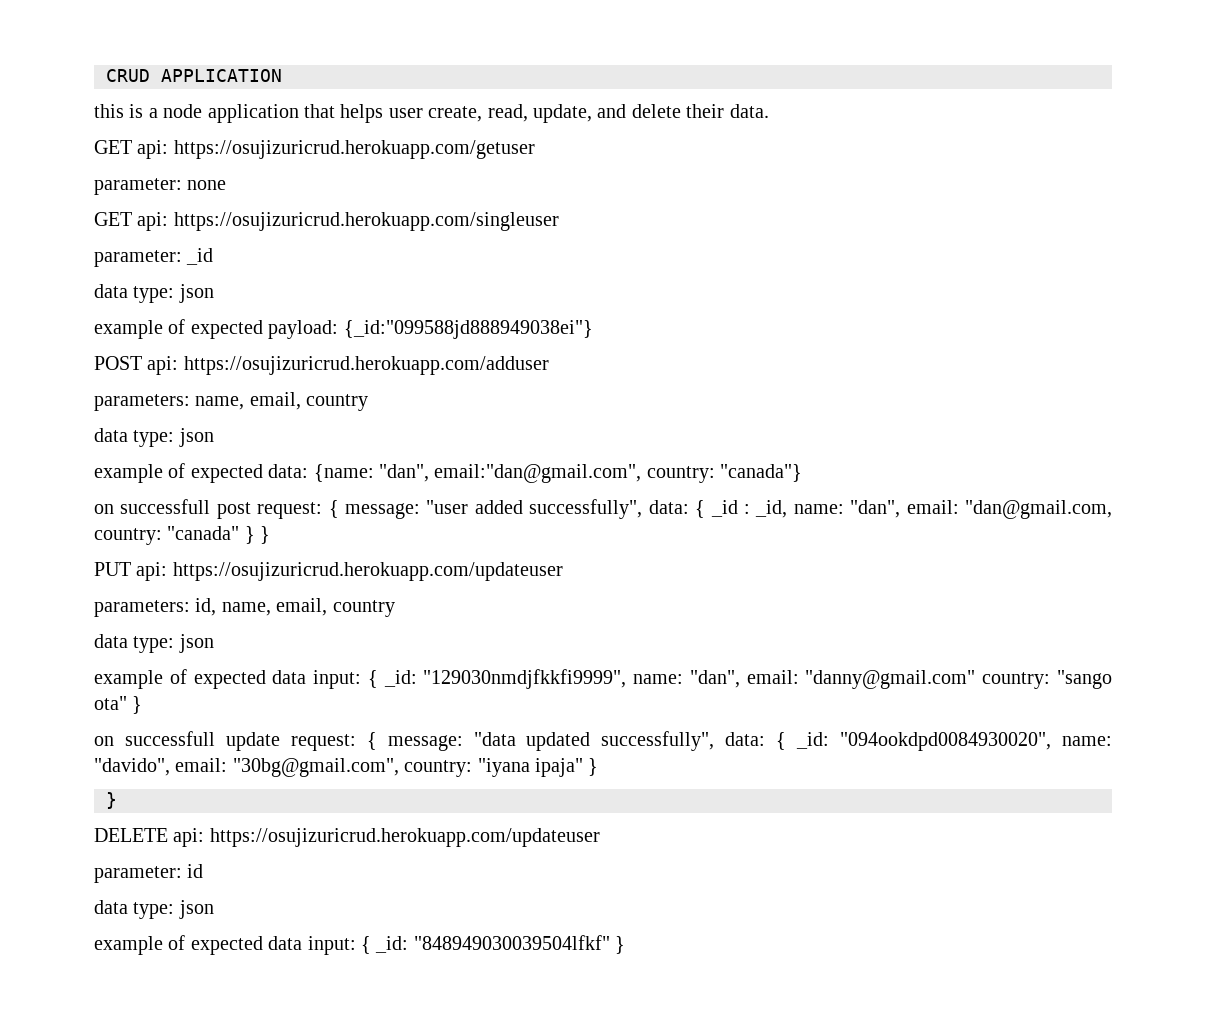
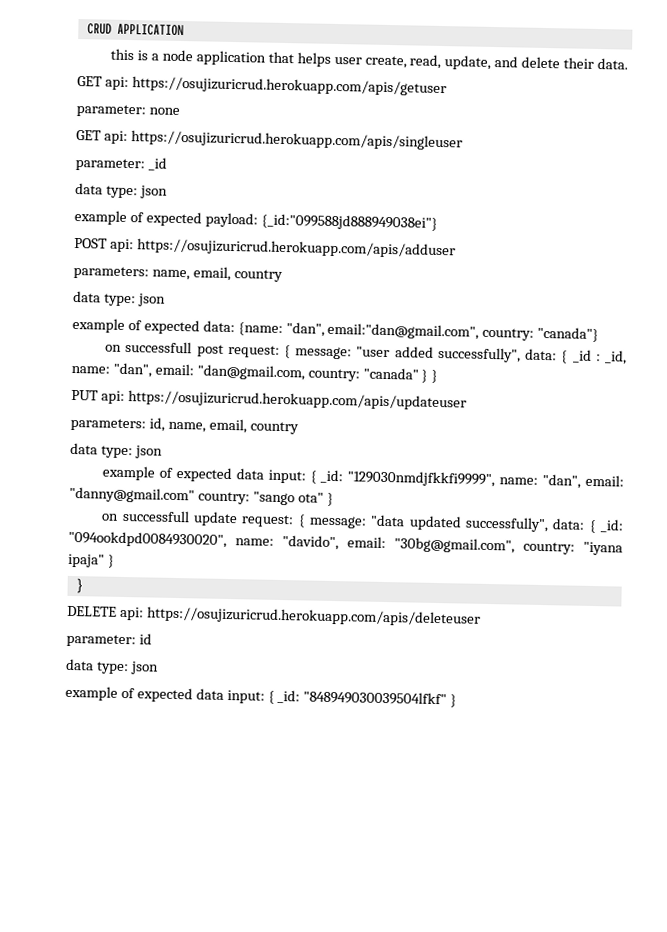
[173,140,535,159] https://osujizuricrud.herokuapp.com/getuser -> [131,76,447,97] https://osujizuricrud.herokuapp.com/apis/getuser
[173,212,559,231] https://osujizuricrud.herokuapp.com/singleuser -> [130,130,463,151] https://osujizuricrud.herokuapp.com/apis/singleuser
[183,356,549,375] https://osujizuricrud.herokuapp.com/adduser -> [136,238,456,259] https://osujizuricrud.herokuapp.com/apis/adduser
[172,562,563,581] https://osujizuricrud.herokuapp.com/updateuser -> [127,390,467,411] https://osujizuricrud.herokuapp.com/apis/updateuser
[209,828,600,847] https://osujizuricrud.herokuapp.com/updateuser -> [146,606,481,627] https://osujizuricrud.herokuapp.com/apis/deleteuser

